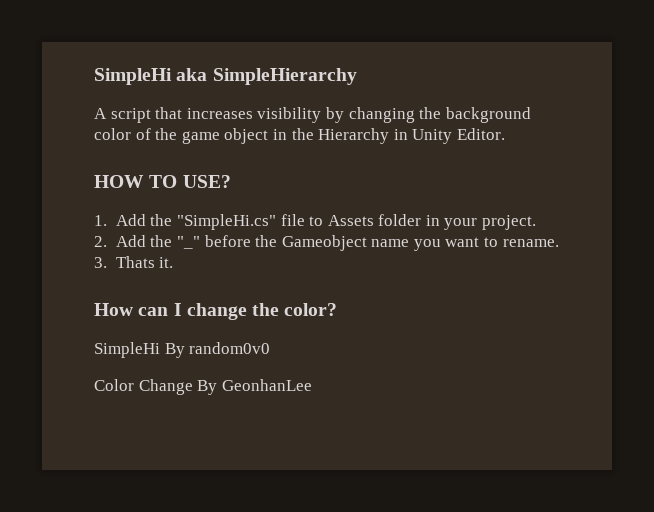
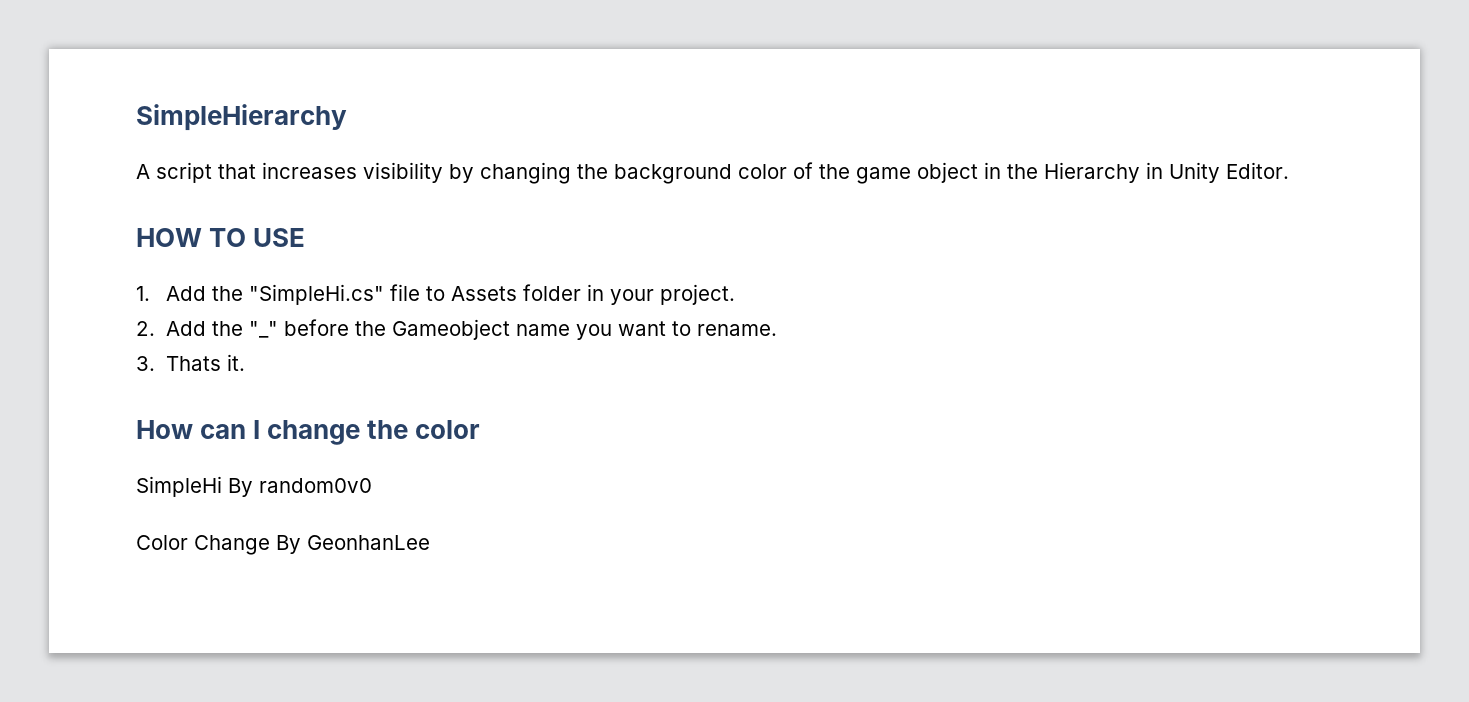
[94,68,208,85] SimpleHi aka -> (136, 117) none
[182,175,231,188] USE? -> [253,228,306,247] USE
[284,303,338,316] color? -> [415,420,481,439] color

